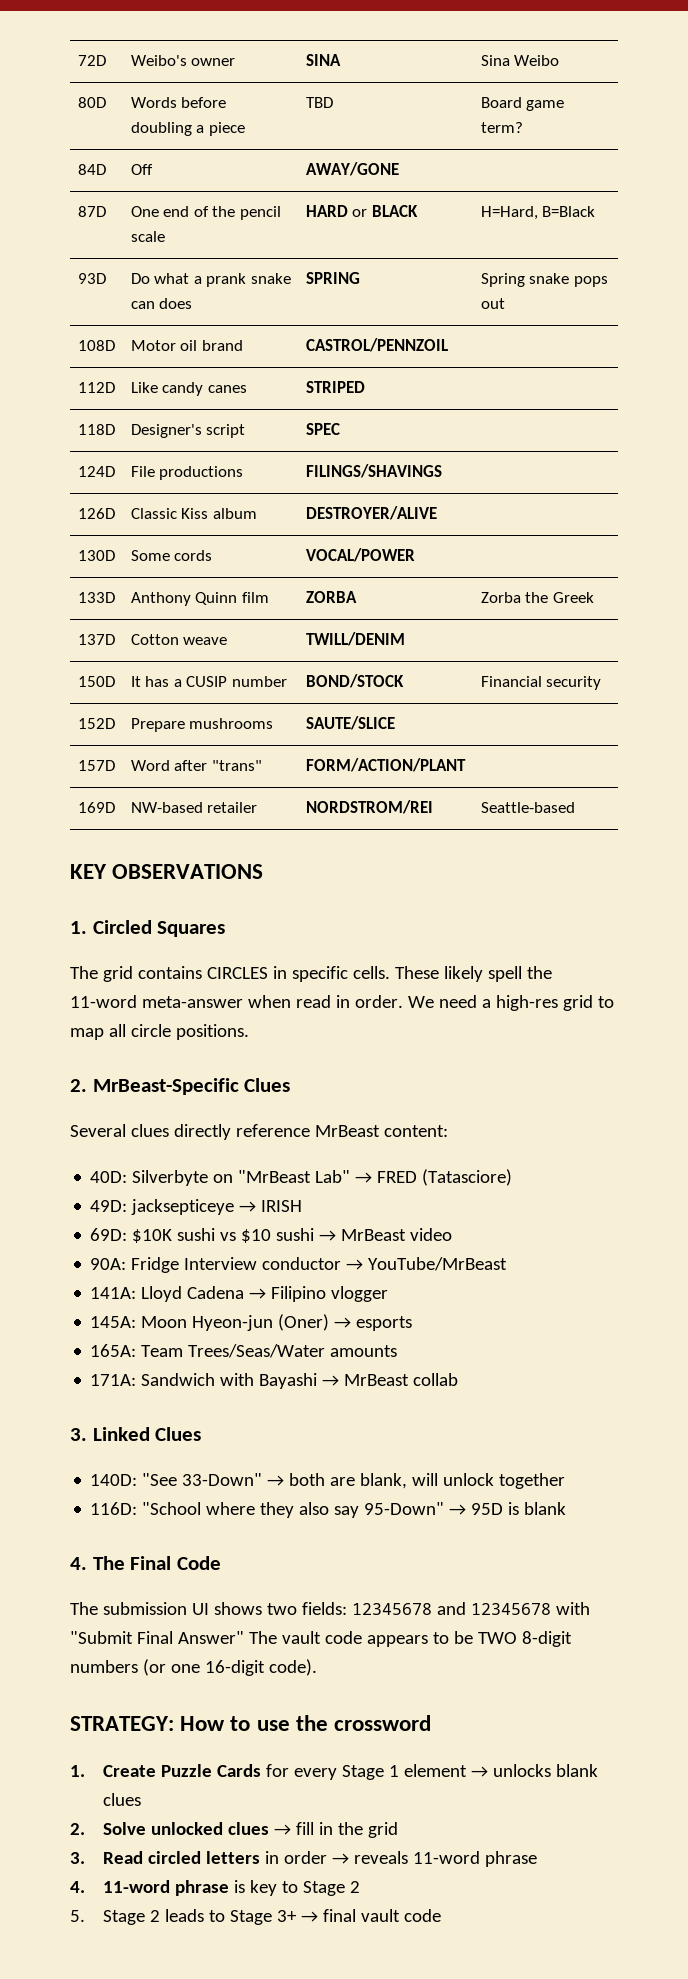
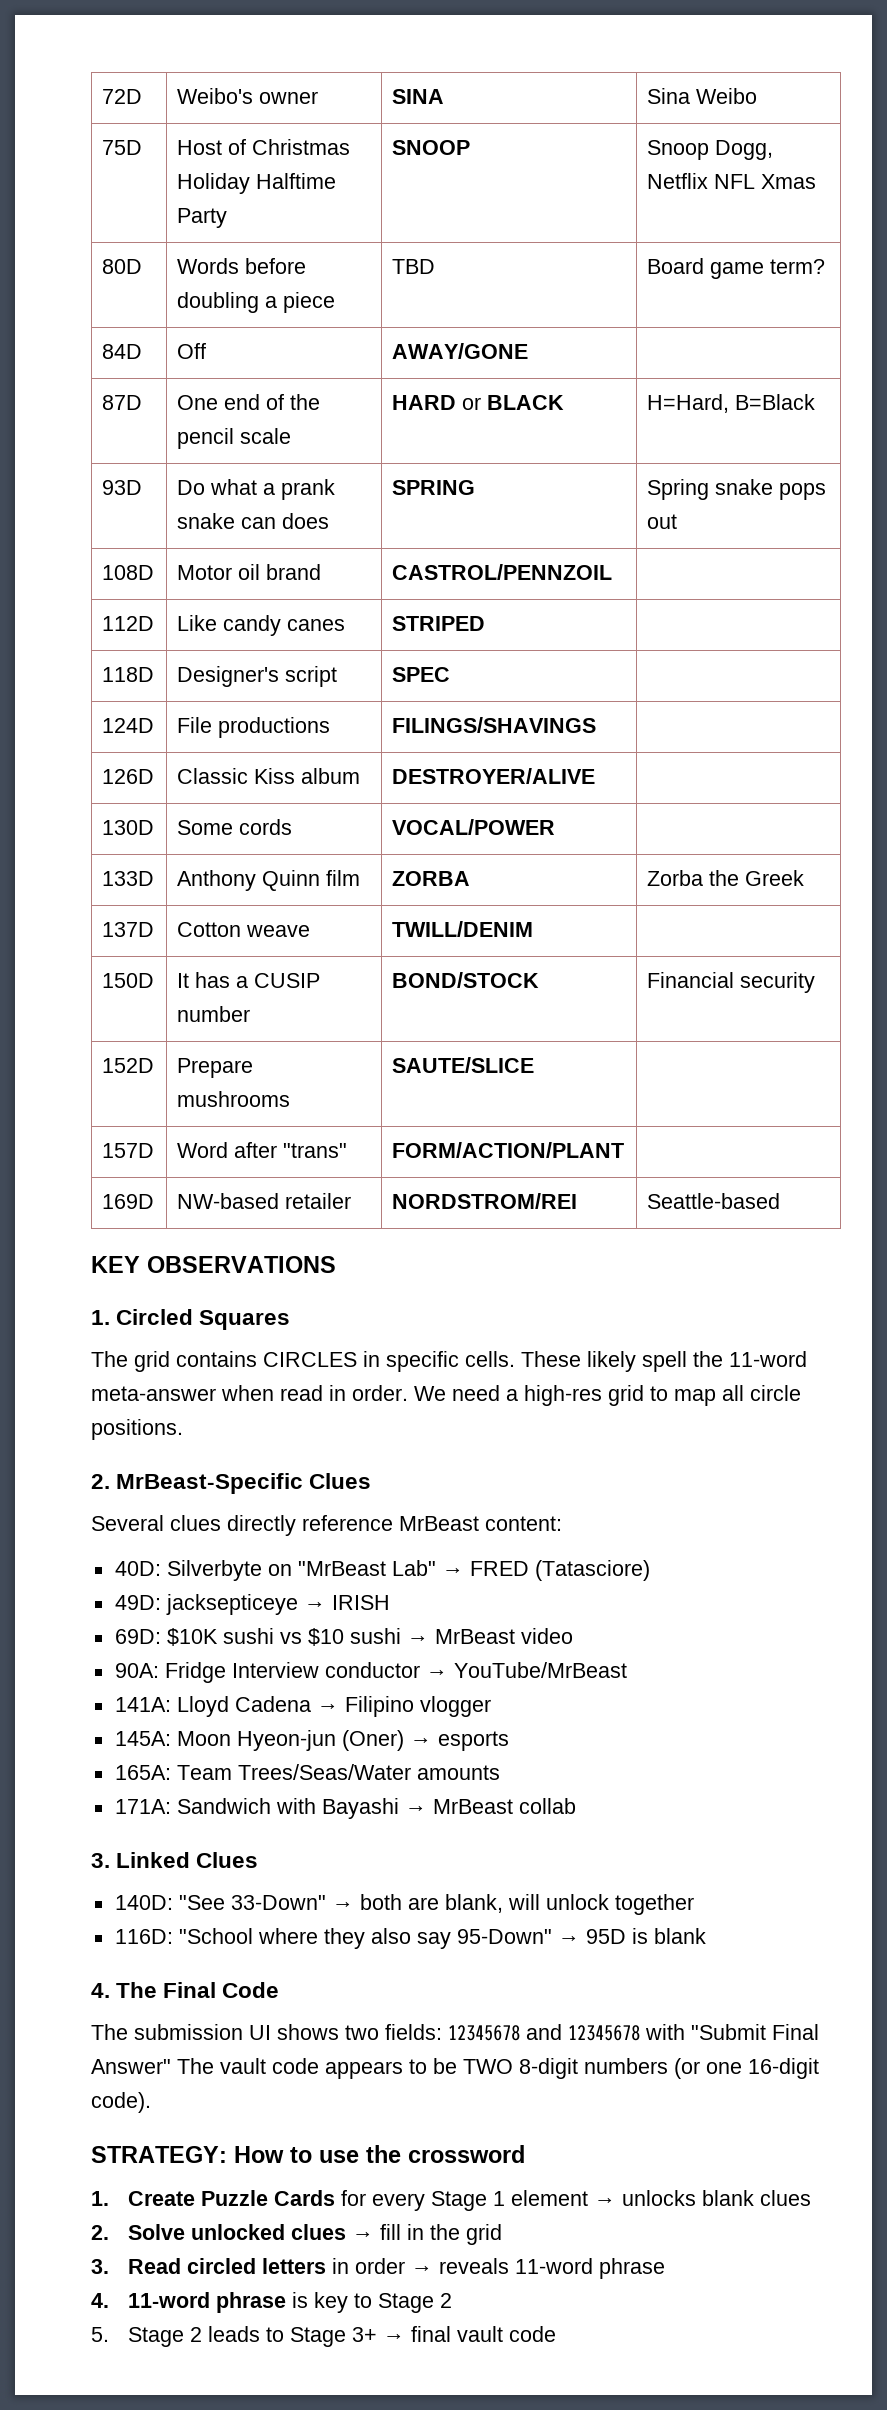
(560, 60) none -> [102,140,143,155] [177,139,351,155] [177,173,337,194] [177,208,228,228] [392,140,471,155] [647,140,774,160] [647,173,817,189] // 75D | Host of Christmas Holiday Halftime Party | SNOOP | Snoop Dogg, Netflix NFL Xmas

